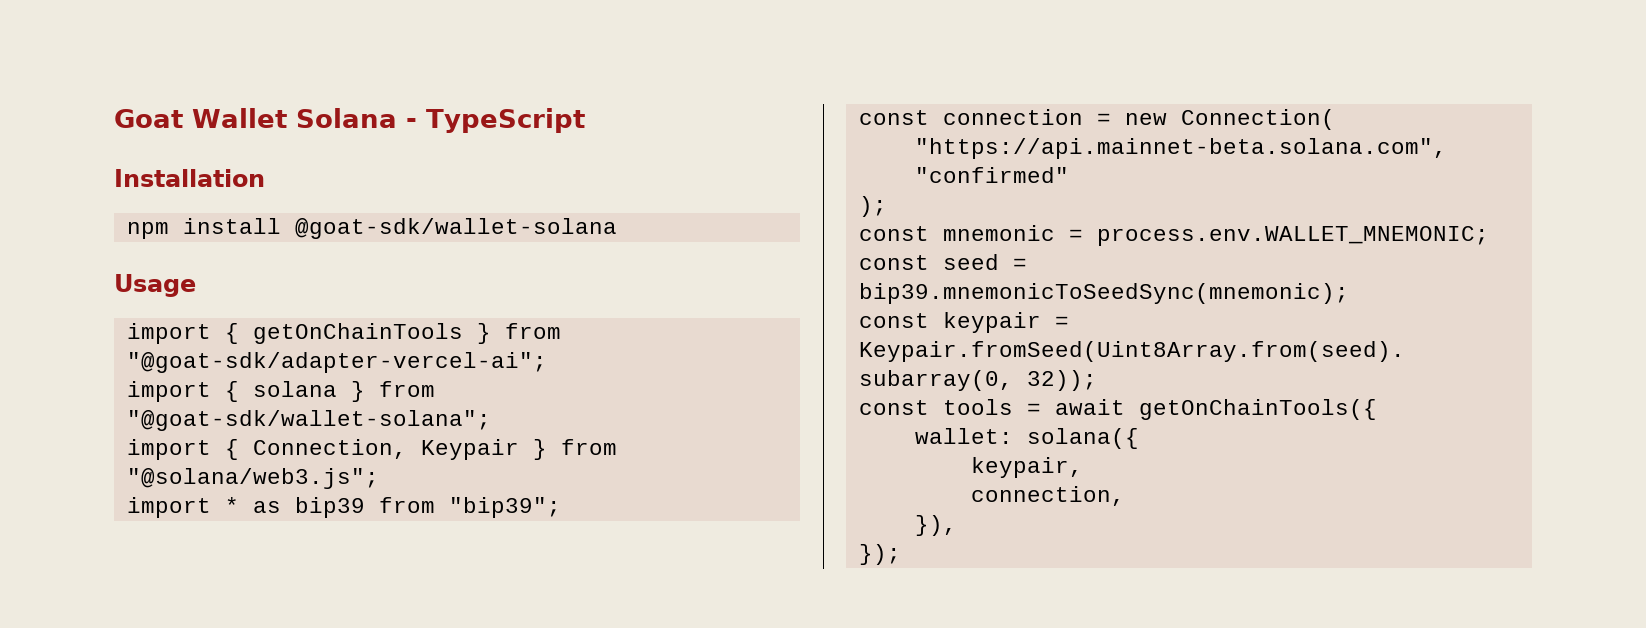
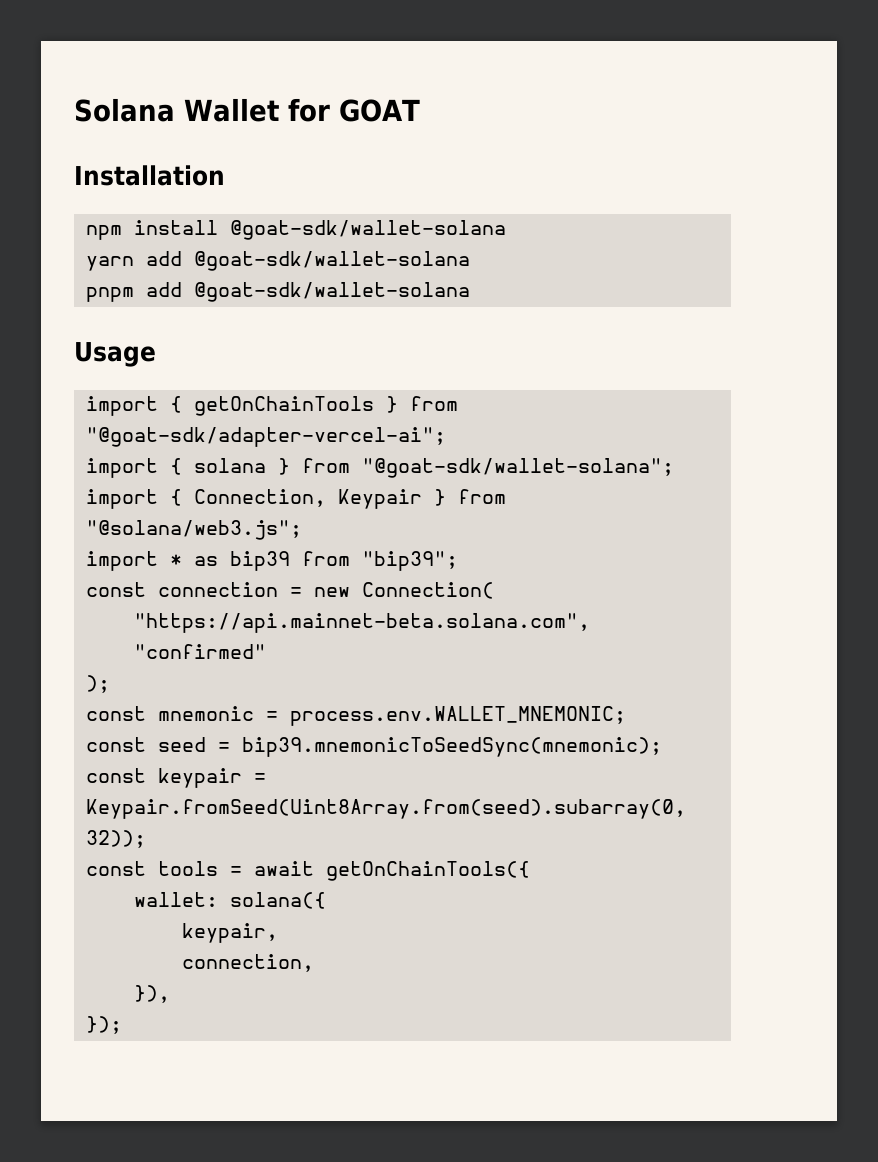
[114,108,585,133] Goat Wallet Solana - TypeScript -> [74,98,420,122] Solana Wallet for GOAT
(617, 228) none -> [86,251,471,271] [86,282,471,302] // yarn add @goat-sdk/wallet-solana // pnpm add @goat-sdk/wallet-solana

